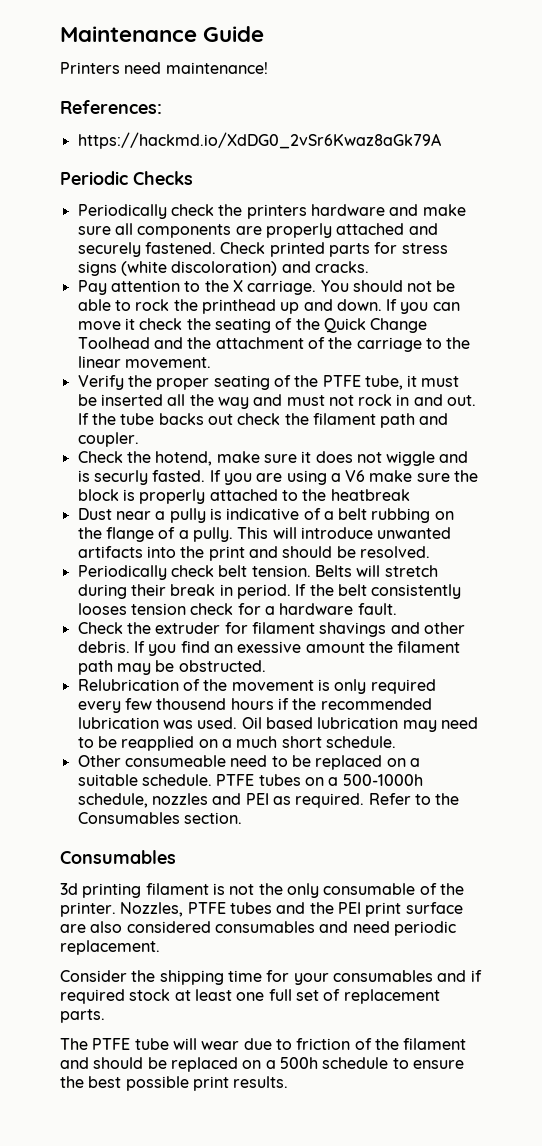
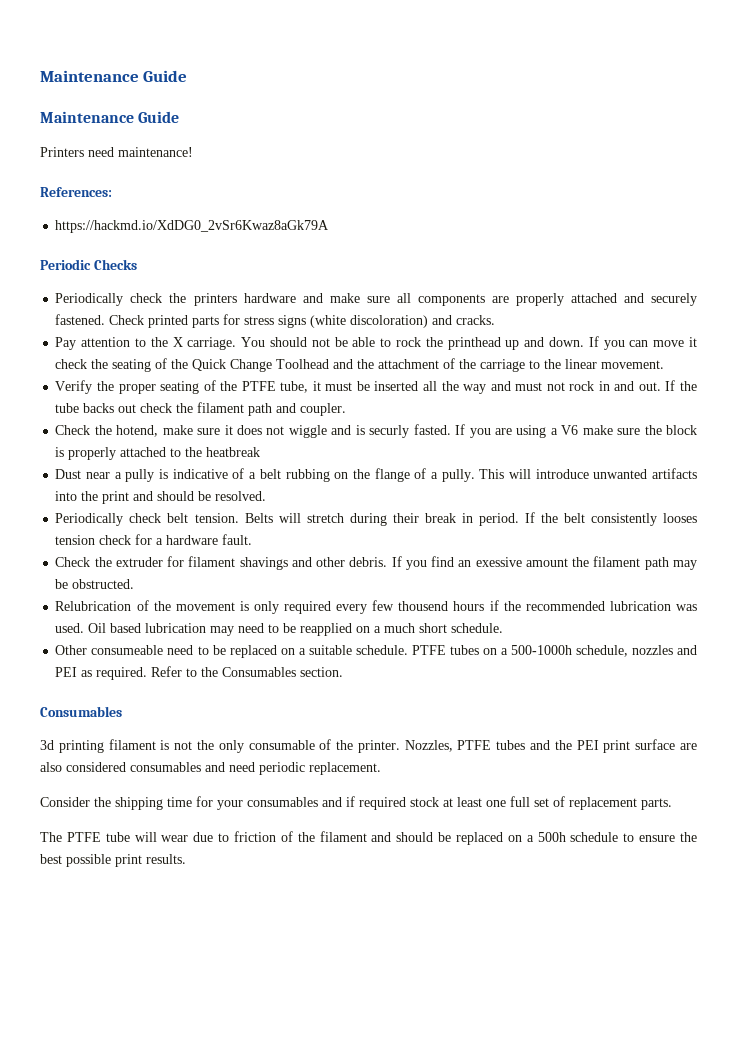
[60,26,265,42] Maintenance Guide -> [40,70,188,82] [40,111,180,123] Maintenance Guide // Maintenance Guide

